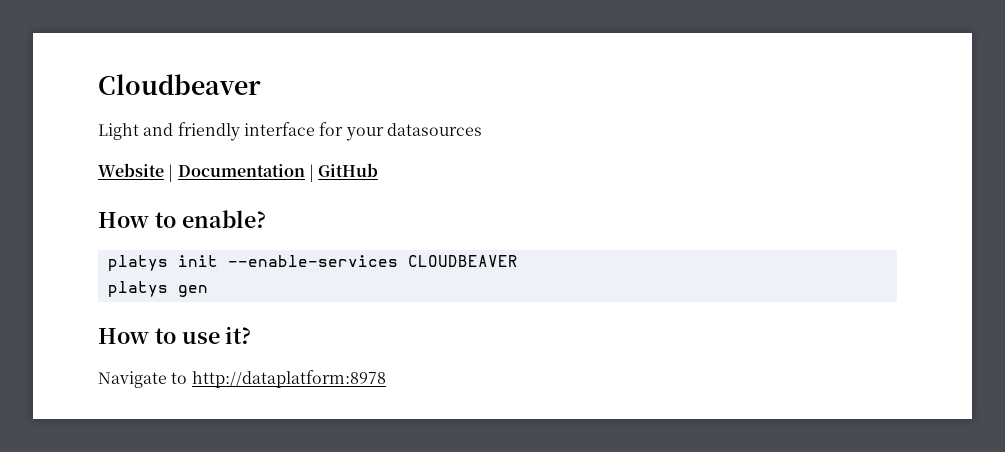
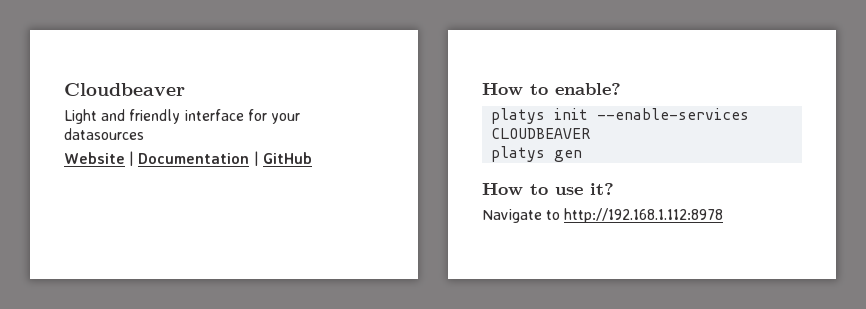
[191,370,386,388] http://dataplatform:8978 -> [564,208,724,223] http://192.168.1.112:8978

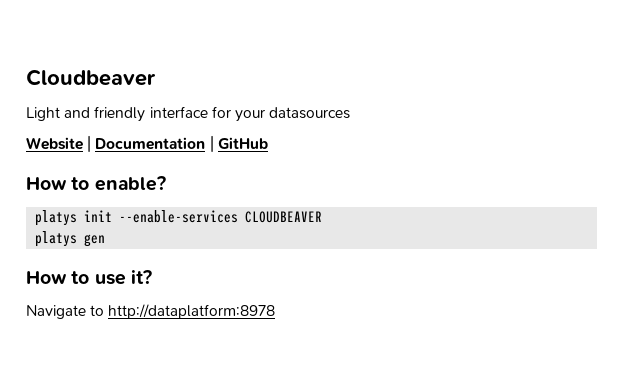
[564,208,724,223] http://192.168.1.112:8978 -> [108,304,276,319] http://dataplatform:8978

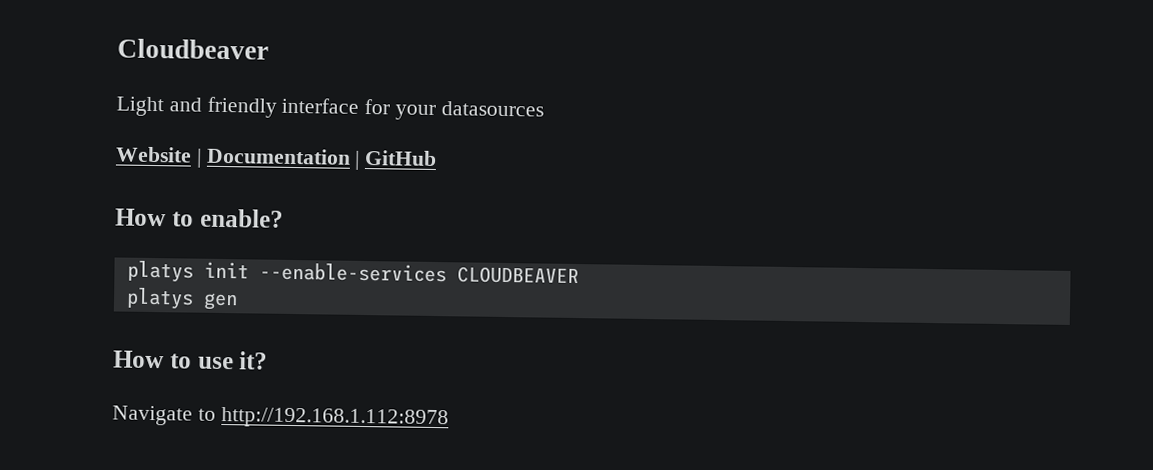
[108,304,276,319] http://dataplatform:8978 -> [220,406,449,430] http://192.168.1.112:8978

